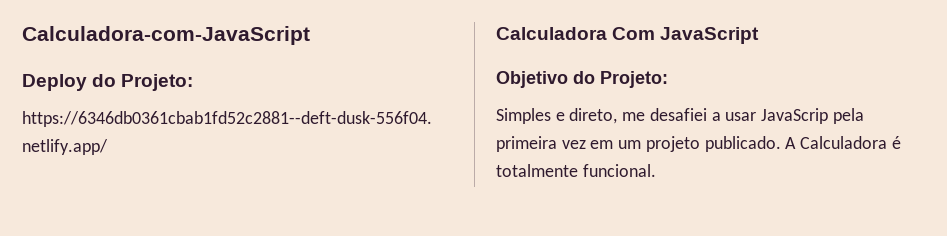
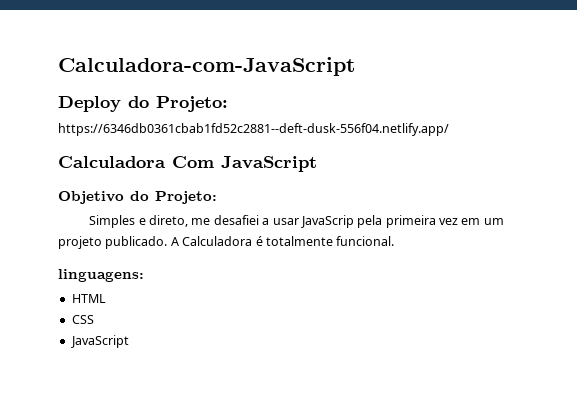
(656, 170) none -> [58,269,144,282] [71,294,106,303] [71,315,94,324] [70,335,129,348] // linguagens: // HTML // CSS // JavaScript

